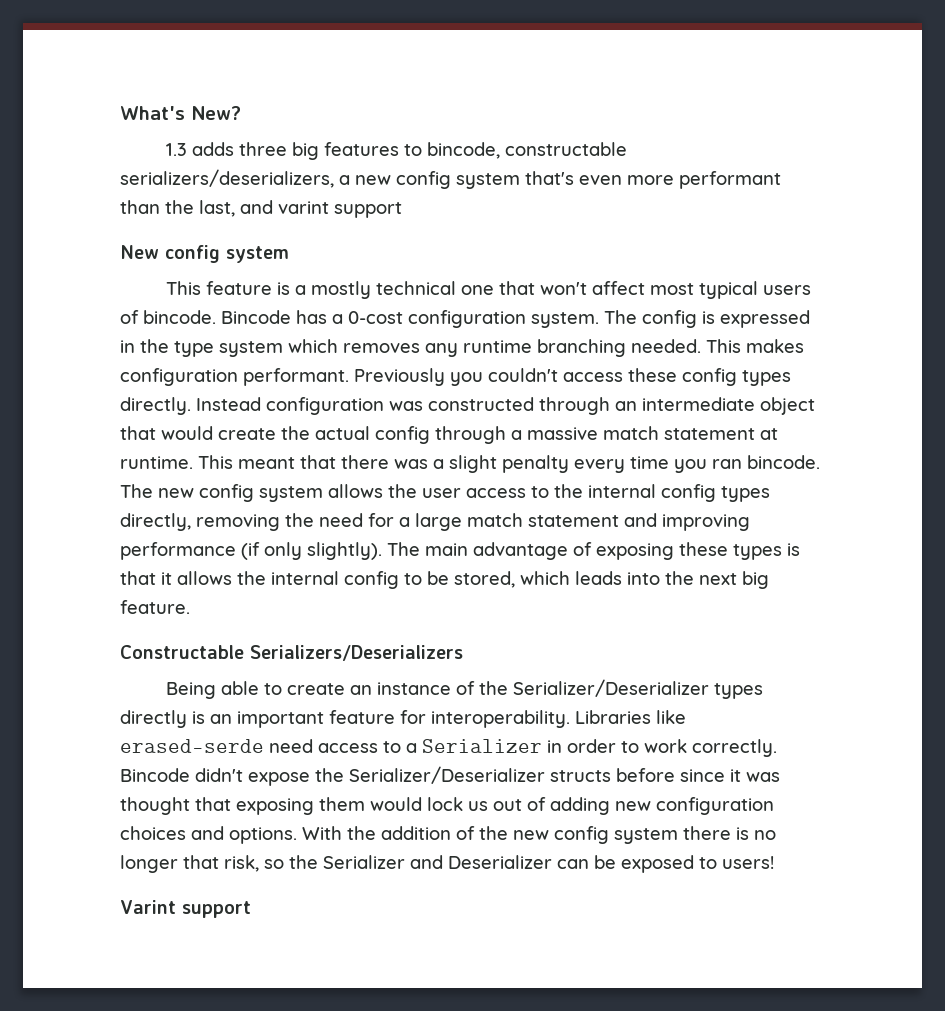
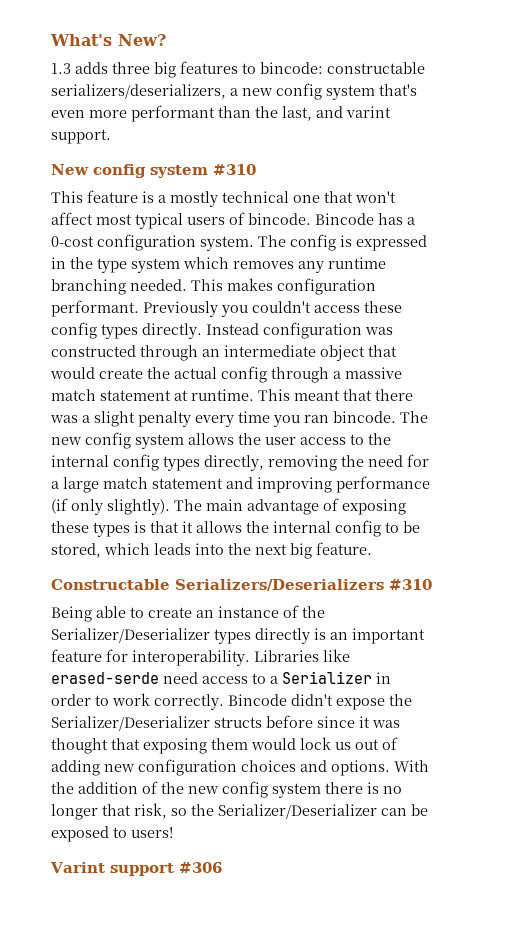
[426,142,500,159] bincode, -> [260,62,323,74] bincode:
[334,202,402,218] support -> [51,129,111,144] support.
(289, 254) none -> [213,164,256,175] #310
(463, 653) none -> [389,579,432,590] #310
[323,855,552,869] Serializer and Deserializer -> [218,804,377,819] Serializer/Deserializer
(251, 909) none -> [178,862,222,873] #306

